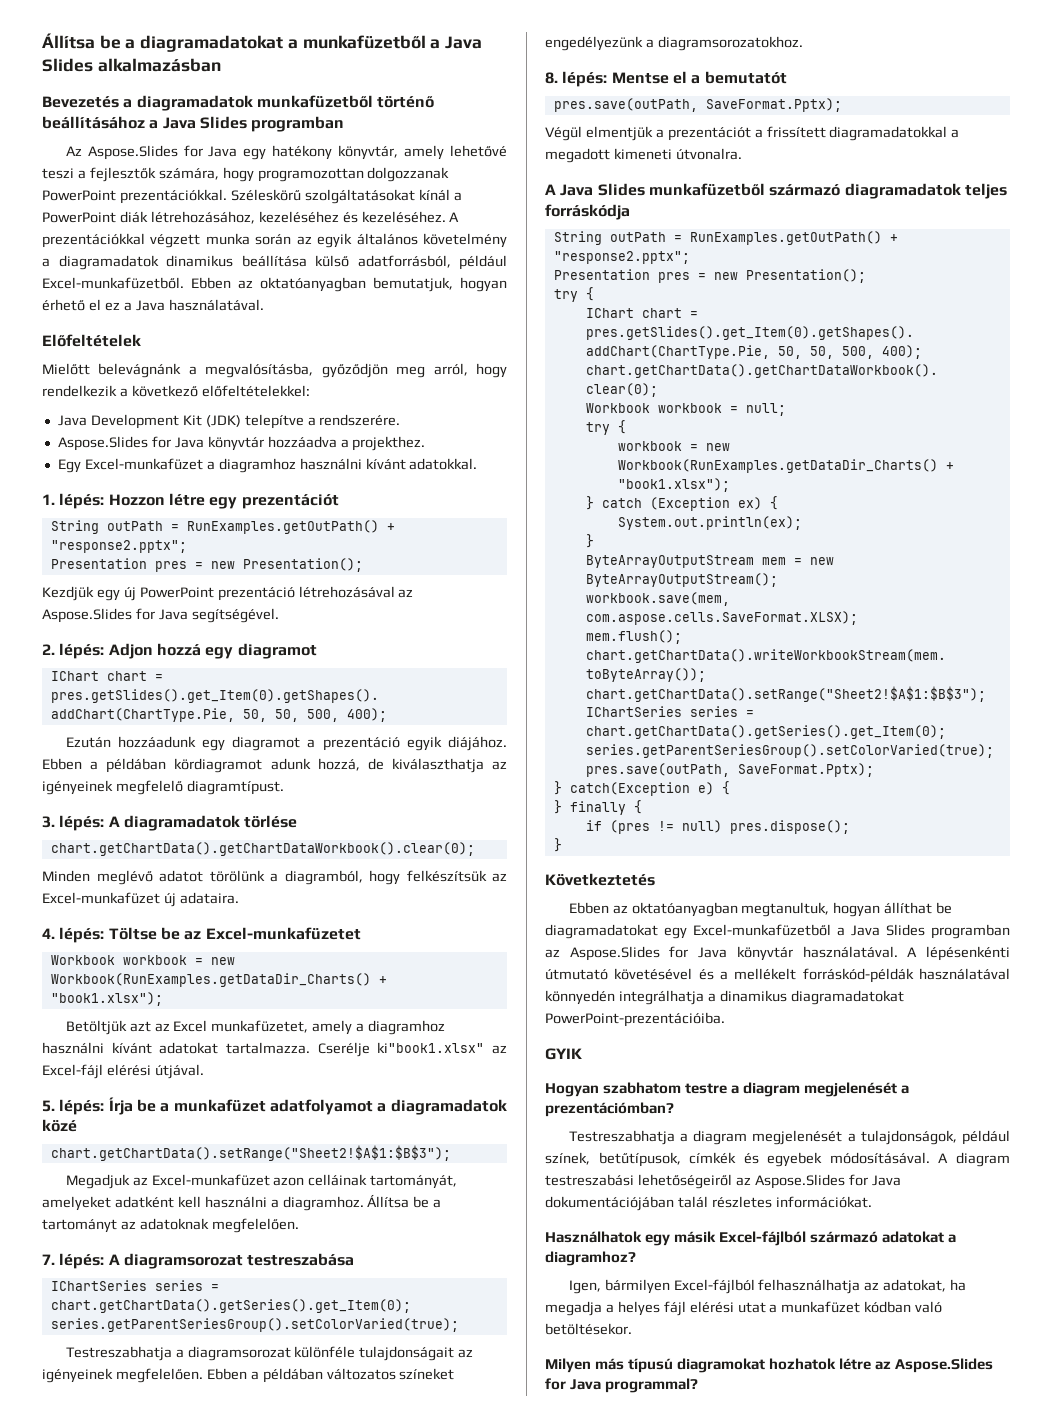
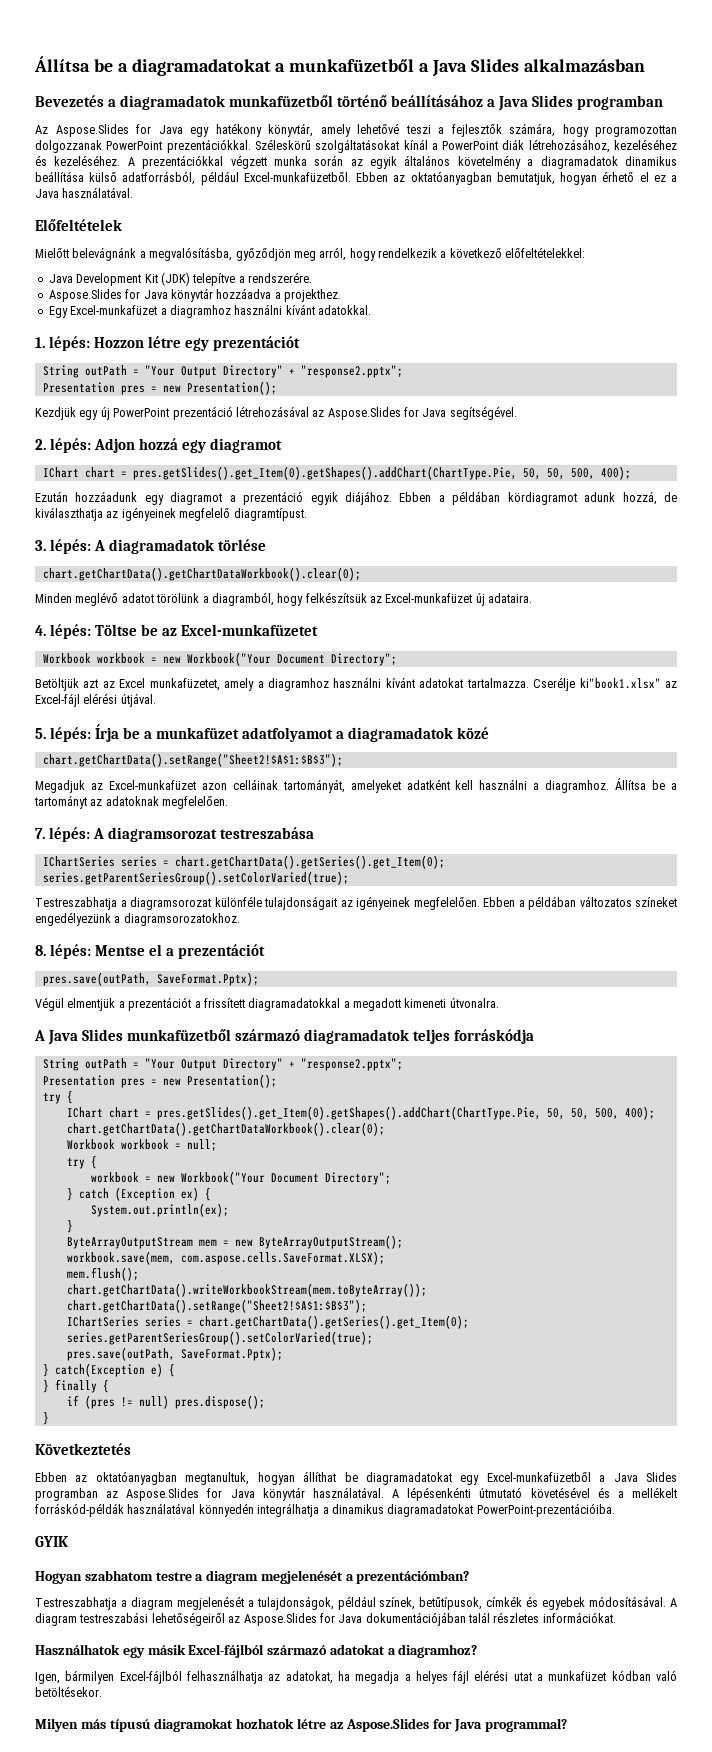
[186,520,379,534] RunExamples.getOutPath() -> [144,365,283,378] "Your Output Directory"
[50,973,387,987] [50,992,163,1006] Workbook(RunExamples.getDataDir_Charts() + "book1.xlsx"); -> [186,652,397,666] Workbook("Your Document Directory";
[704,71,787,84] bemutatót -> [178,944,266,959] prezentációt
[689,231,882,245] RunExamples.getOutPath() -> [144,1058,283,1071] "Your Output Directory"
[617,459,954,473] [617,478,730,492] Workbook(RunExamples.getDataDir_Charts() + "book1.xlsx"); -> [180,1171,391,1185] Workbook("Your Document Directory";

